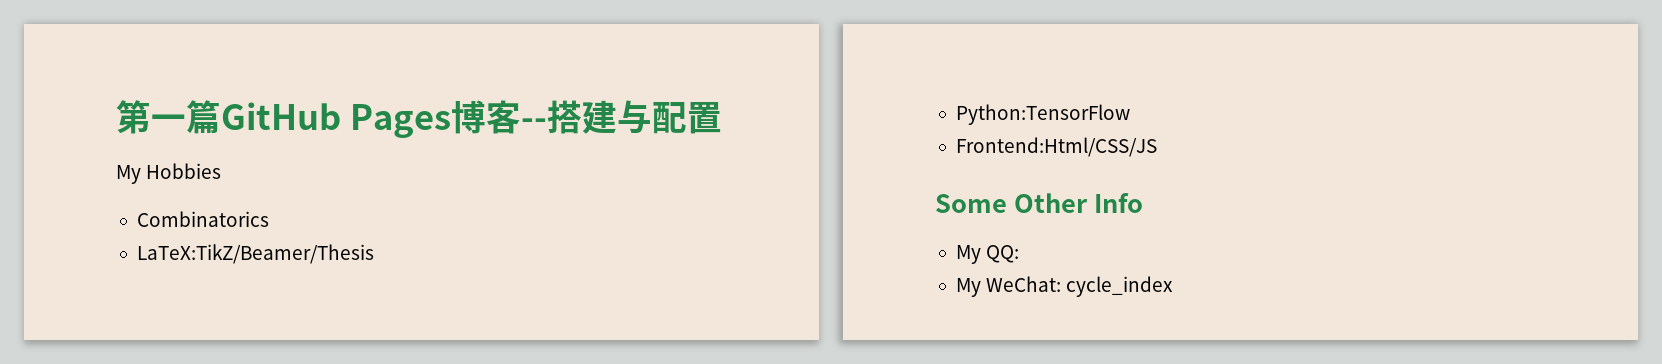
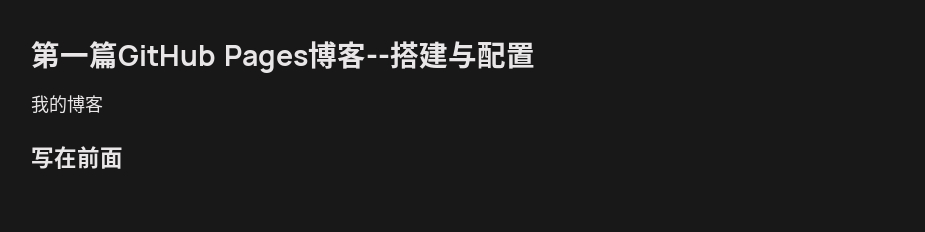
[116,163,222,184] [136,211,269,227] [136,244,374,264] [955,104,1130,125] [955,137,1157,157] [935,193,1143,213] [955,245,1020,264] [955,276,1174,297] My Hobbies // Combinatorics // LaTeX:TikZ/Beamer/Thesis // Python:TensorFlow // Frontend:Html/CSS/JS // Some Other Info // My QQ: // My WeChat: cycle_index -> [31,95,103,114] [31,146,123,169] 我的博客 // 写在前面

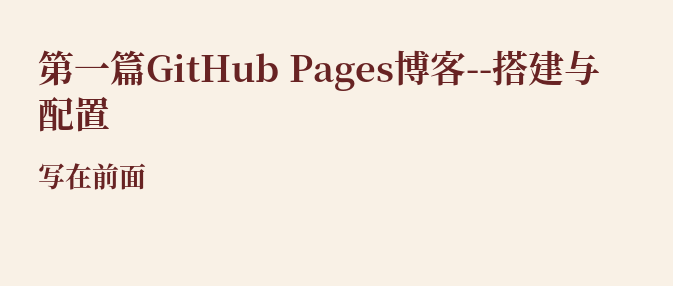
[31,95,103,114] // 我的博客 -> (110, 114) none

